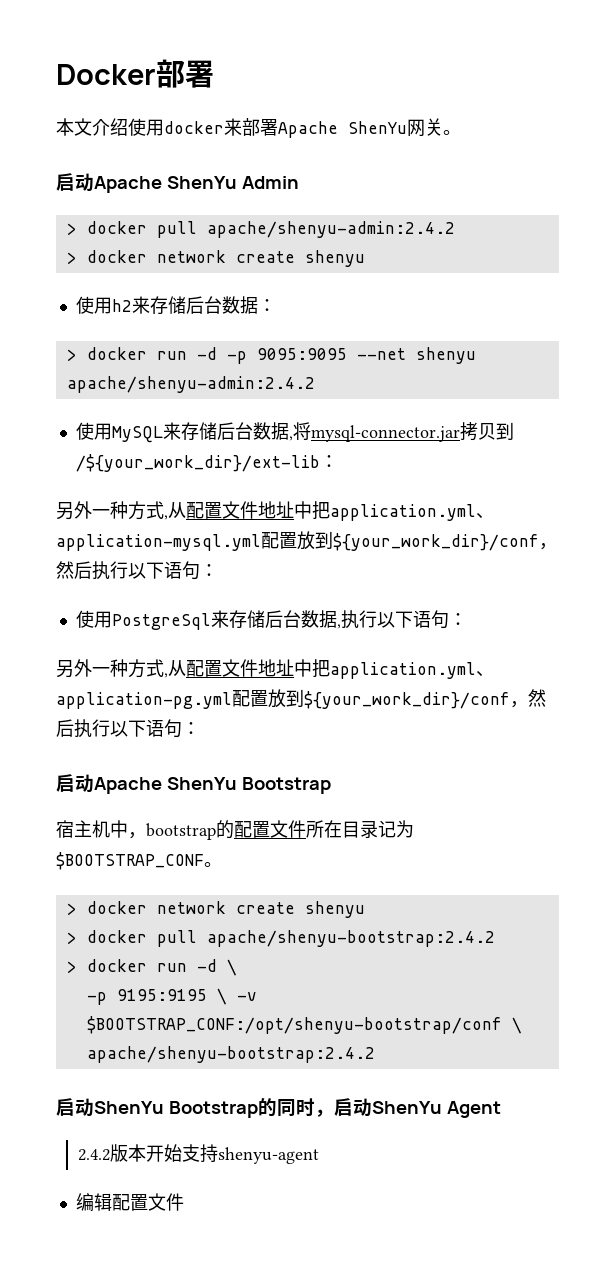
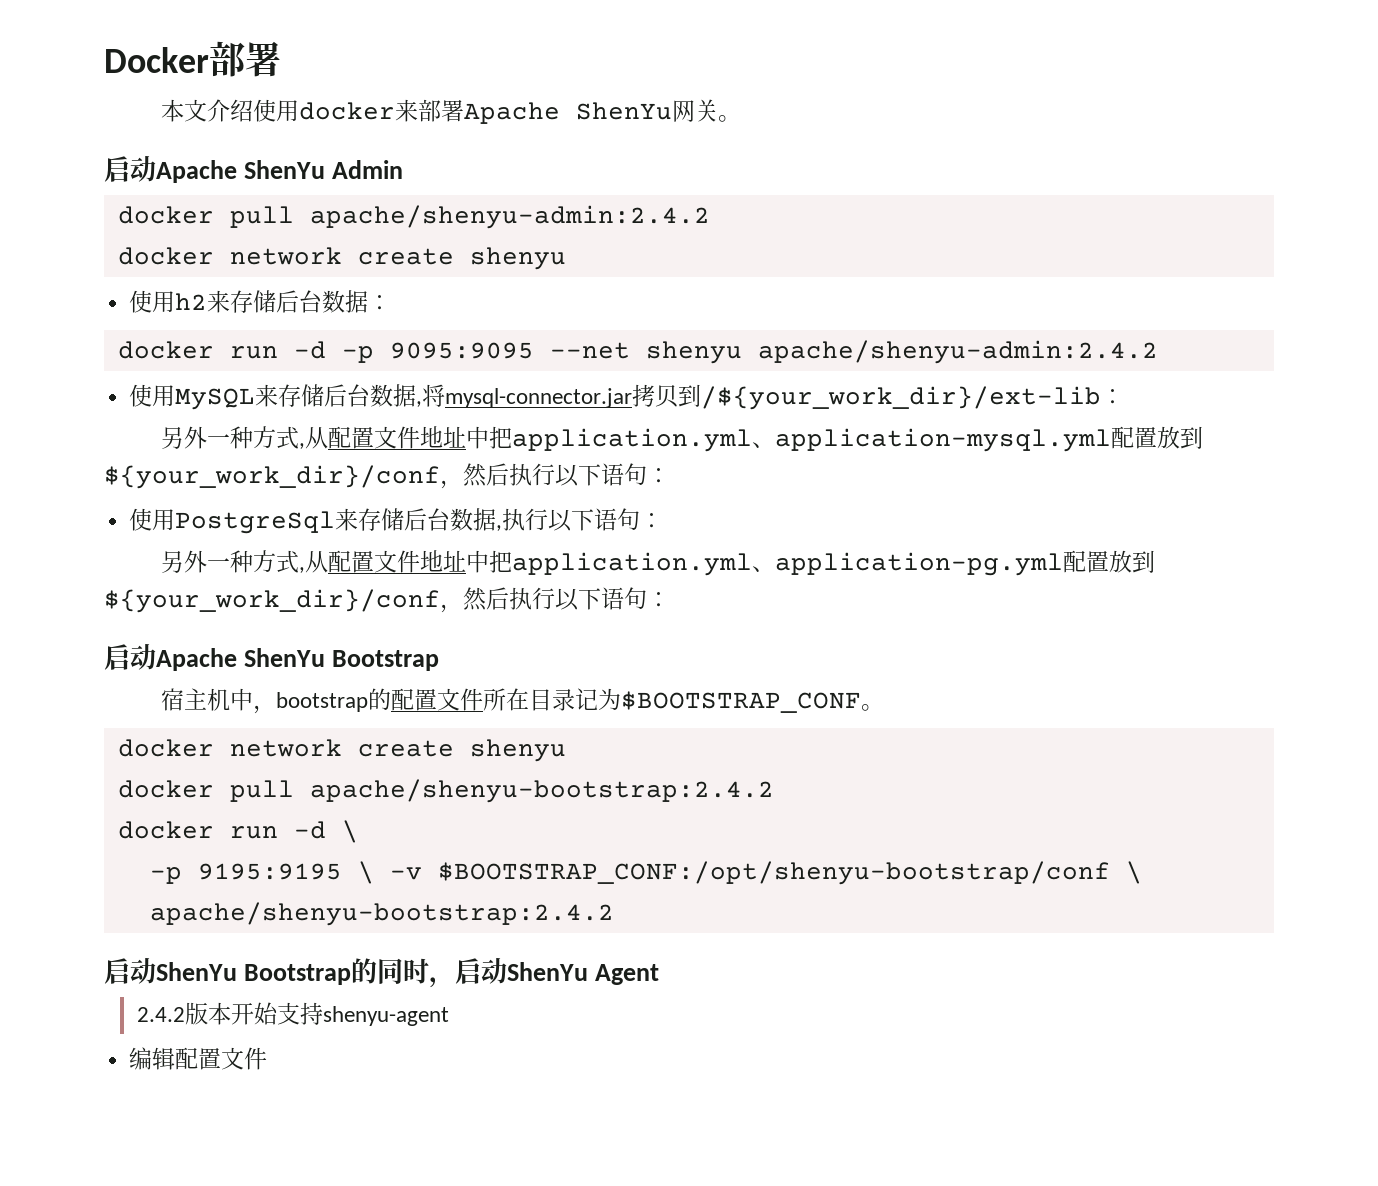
[66,223,77,235] > -> (404, 169) none
[66,252,77,264] > -> (710, 217) none
[66,349,77,361] > -> (392, 302) none
[66,901,365,918] [66,932,77,944] > docker network create shenyu // > -> [117,739,566,762] docker network create shenyu //
[66,961,77,973] > -> (774, 791) none

